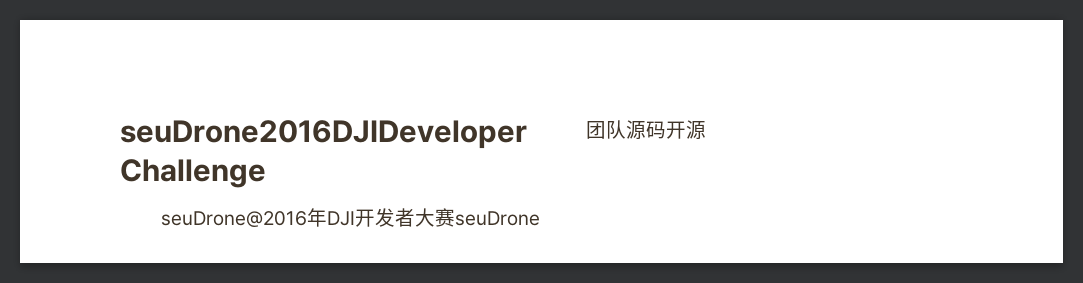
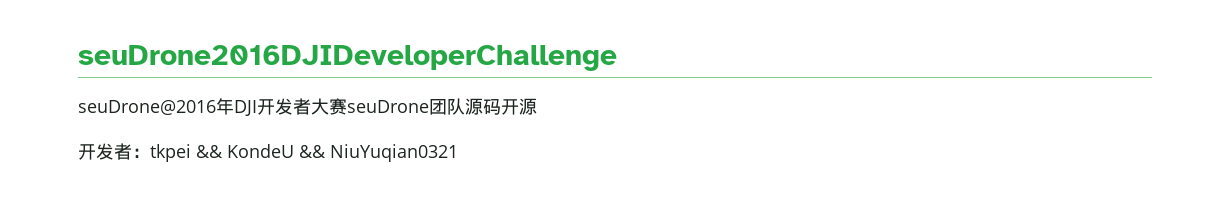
(706, 130) none -> [78,143,458,162] // 开发者：tkpei && KondeU && NiuYuqian0321

